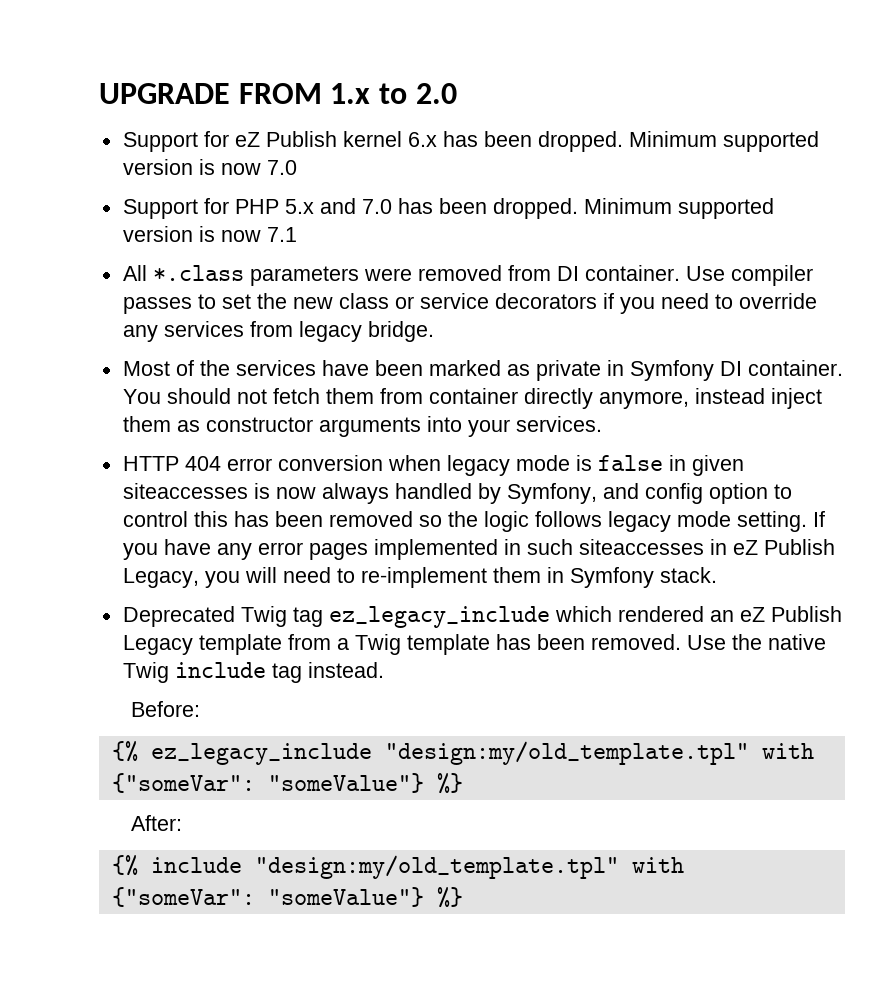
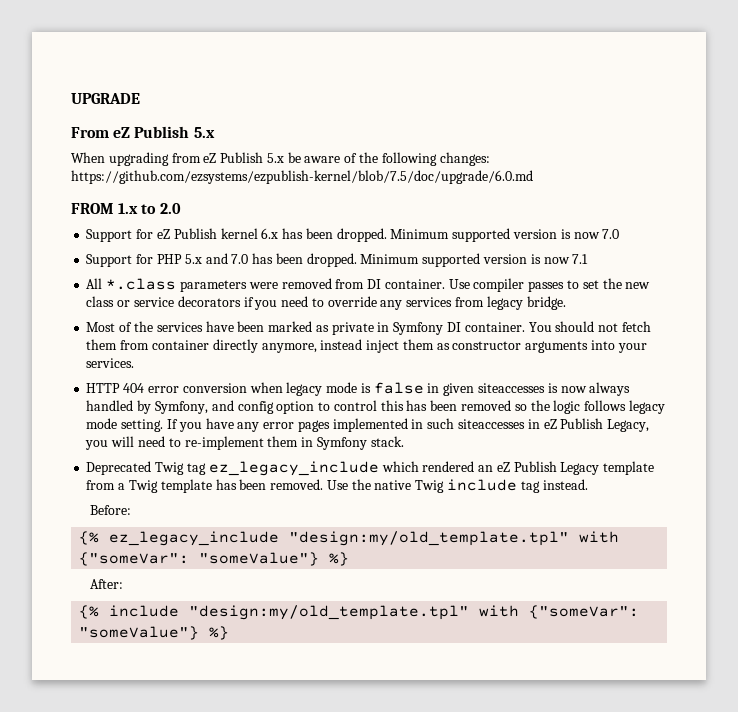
(230, 93) none -> [71,126,215,138] [71,152,490,166] [71,170,533,184] // From eZ Publish 5.x // When upgrading from eZ Publish 5.x be aware of the following changes: https://github.com/ezsystems/ezpublish-kernel/blob/7.5/doc/upgrade/6.0.md //

